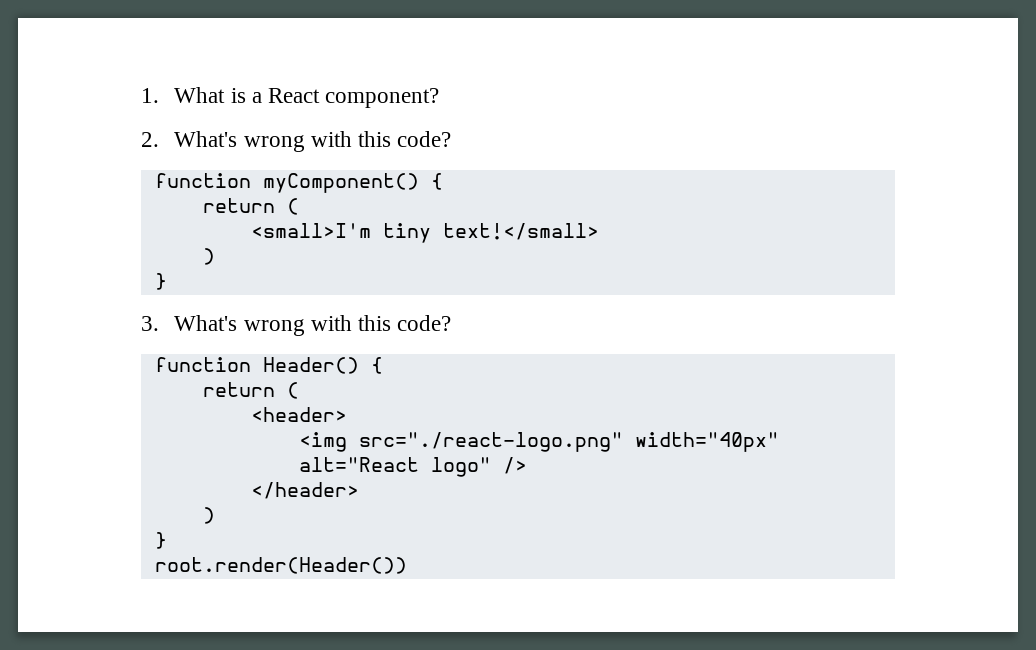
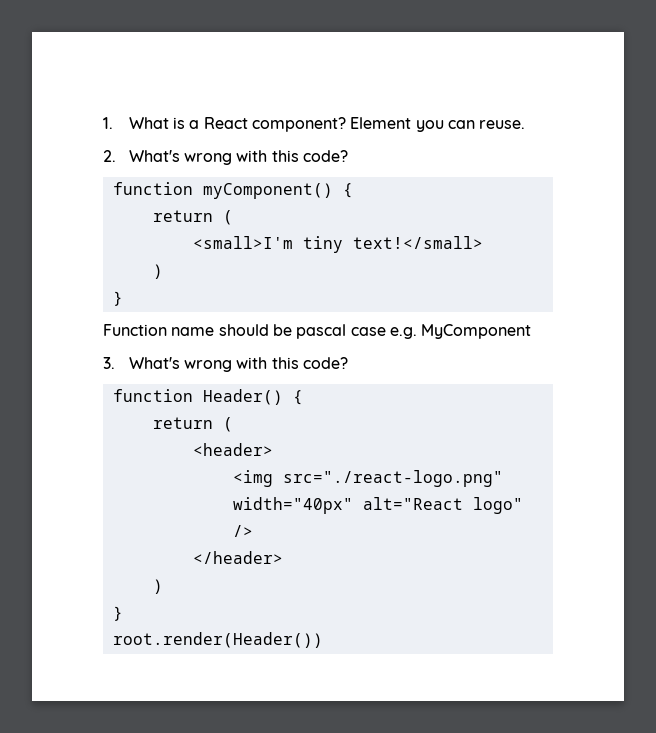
(440, 98) none -> [350,117,526,132] Element you can reuse.
(167, 281) none -> [103,324,532,339] // Function name should be pascal case e.g. MyComponent

